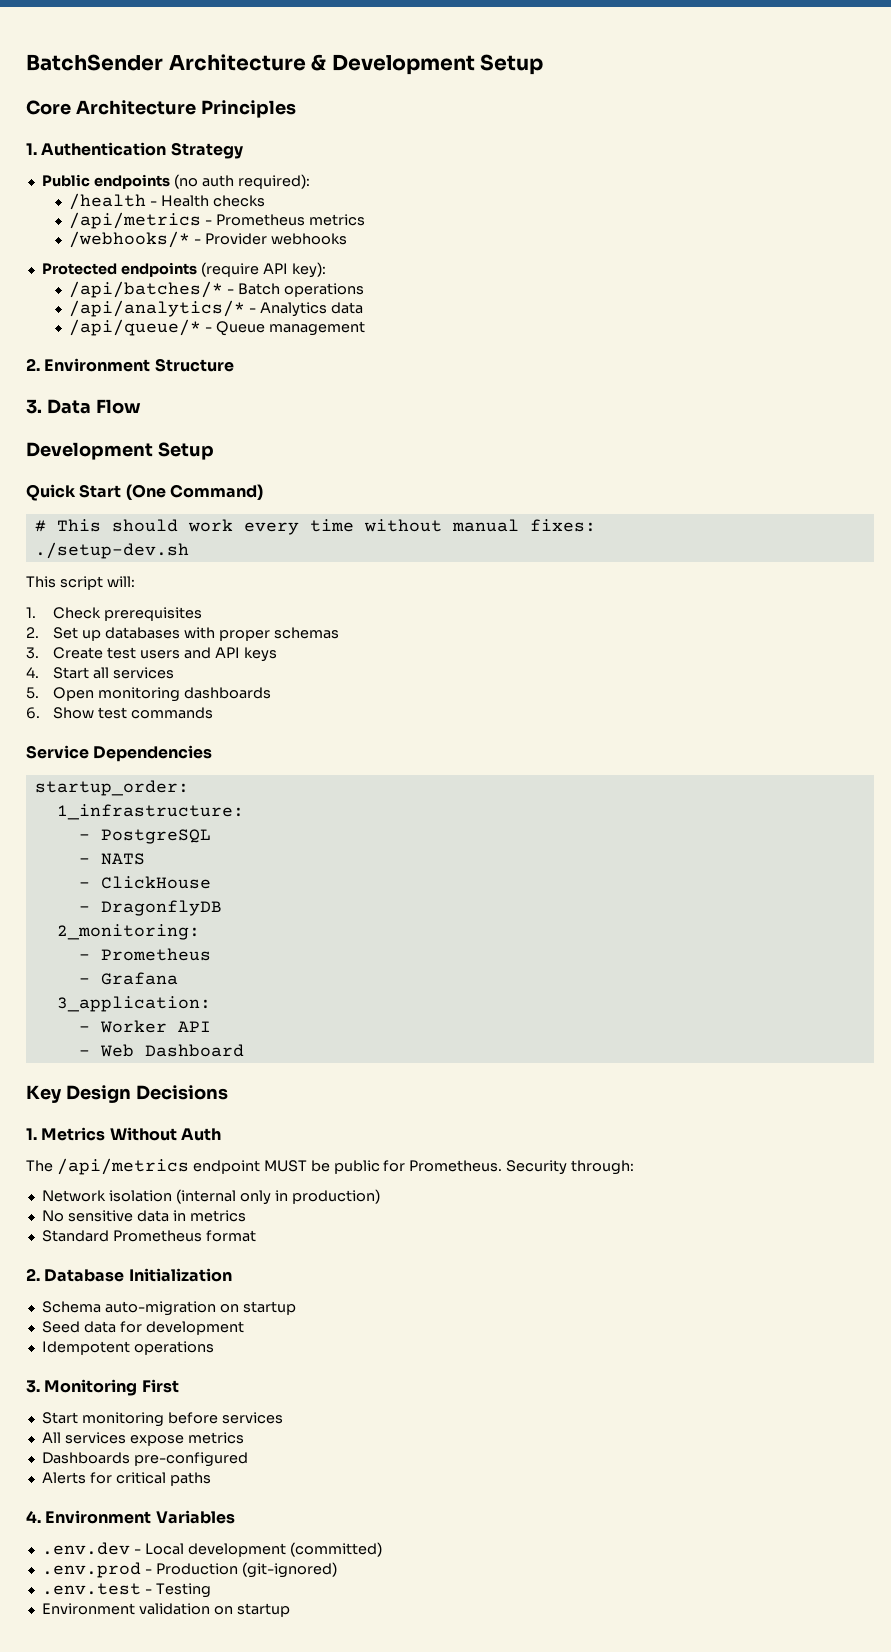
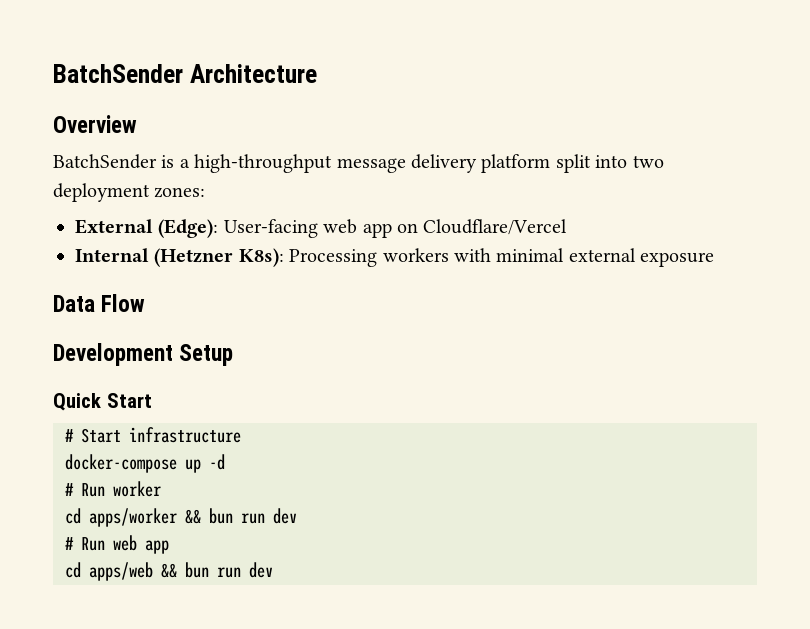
[311,54,544,75] [26,100,296,118] [26,142,243,159] [41,174,310,189] [68,193,265,210] [68,212,365,229] [68,231,347,248] [41,262,326,278] [68,281,364,298] [68,300,363,317] [68,319,365,336] [26,358,234,372] [26,399,42,414] & Development Setup // Core Architecture Principles // 1. Authentication Strategy // Public endpoints (no auth required): // /health - Health checks // /api/metrics - Prometheus metrics // /webhooks/* - Provider webhooks // Protected endpoints (require API key): // /api/batches/* - Batch operations // /api/analytics/* - Analytics data // /api/queue/* - Queue management // 2. Environment Structure // 3. -> [53,115,137,133] [53,154,664,173] [53,183,206,202] [75,219,568,238] [75,248,715,267] // Overview // BatchSender is a high-throughput message delivery platform split into two deployment zones: // External (Edge): User-facing web app on Cloudflare/Vercel // Internal (Hetzner K8s): Processing workers with minimal external exposure //
[125,484,263,500] [34,519,596,535] [34,542,189,559] [26,576,135,590] [26,607,202,621] [26,627,339,641] [26,647,277,662] [26,667,174,679] [26,687,271,702] [26,707,213,719] [26,745,213,762] [34,780,189,796] [56,804,244,820] [78,829,211,844] [78,853,145,865] [78,876,211,889] [78,900,222,916] [56,924,200,940] [78,948,211,961] [78,972,178,985] [56,996,211,1012] [78,1020,211,1033] [78,1044,244,1057] [26,1085,228,1103] [26,1127,221,1141] [26,1158,635,1175] [41,1189,380,1205] [41,1210,246,1222] [41,1230,256,1242] [26,1268,232,1282] [41,1301,296,1316] [41,1321,244,1335] [41,1341,214,1355] [26,1379,179,1396] [41,1412,283,1427] [41,1432,244,1446] [41,1452,248,1467] [41,1472,211,1486] [26,1510,235,1524] [41,1542,382,1557] [41,1562,337,1578] [41,1583,211,1598] [41,1603,290,1617] (One Command) // # This should work every time without manual fixes: // ./setup-dev.sh // This script will: // 1. Check prerequisites // 2. Set up databases with proper schemas // 3. Create test users and API keys // 4. Start all services // 5. Open monitoring dashboards // 6. Show test commands // Service Dependencies // startup_order: // 1_infrastructure: // - PostgreSQL // - NATS // - ClickHouse // - DragonflyDB // 2_monitoring: // - Prometheus // - Grafana // 3_application: // - Worker API // - Web Dashboard // Key Design Decisions // 1. Metrics Without Auth // The /api/metrics endpoint MUST be public for Prometheus. Security through: // Network isolation (internal only in production) // No sensitive data in metrics // Standard Prometheus format // 2. Database Initialization // Schema auto-migration on startup // Seed data for development // Idempotent operations // 3. Monitoring First // Start monitoring before services // All services expose metrics // Dashboards pre-configured // Alerts for critical paths // 4. Environment Variables // .env.dev - Local development (committed) // .env.prod - Production (git-ignored) // .env.test - Testing // Environment validation on startup -> [65,427,241,443] [65,454,225,473] [65,481,161,497] [65,508,297,527] [65,535,169,554] [65,562,273,581] // # Start infrastructure // docker-compose up -d // # Run worker // cd apps/worker && bun run dev // # Run web app // cd apps/web && bun run dev

